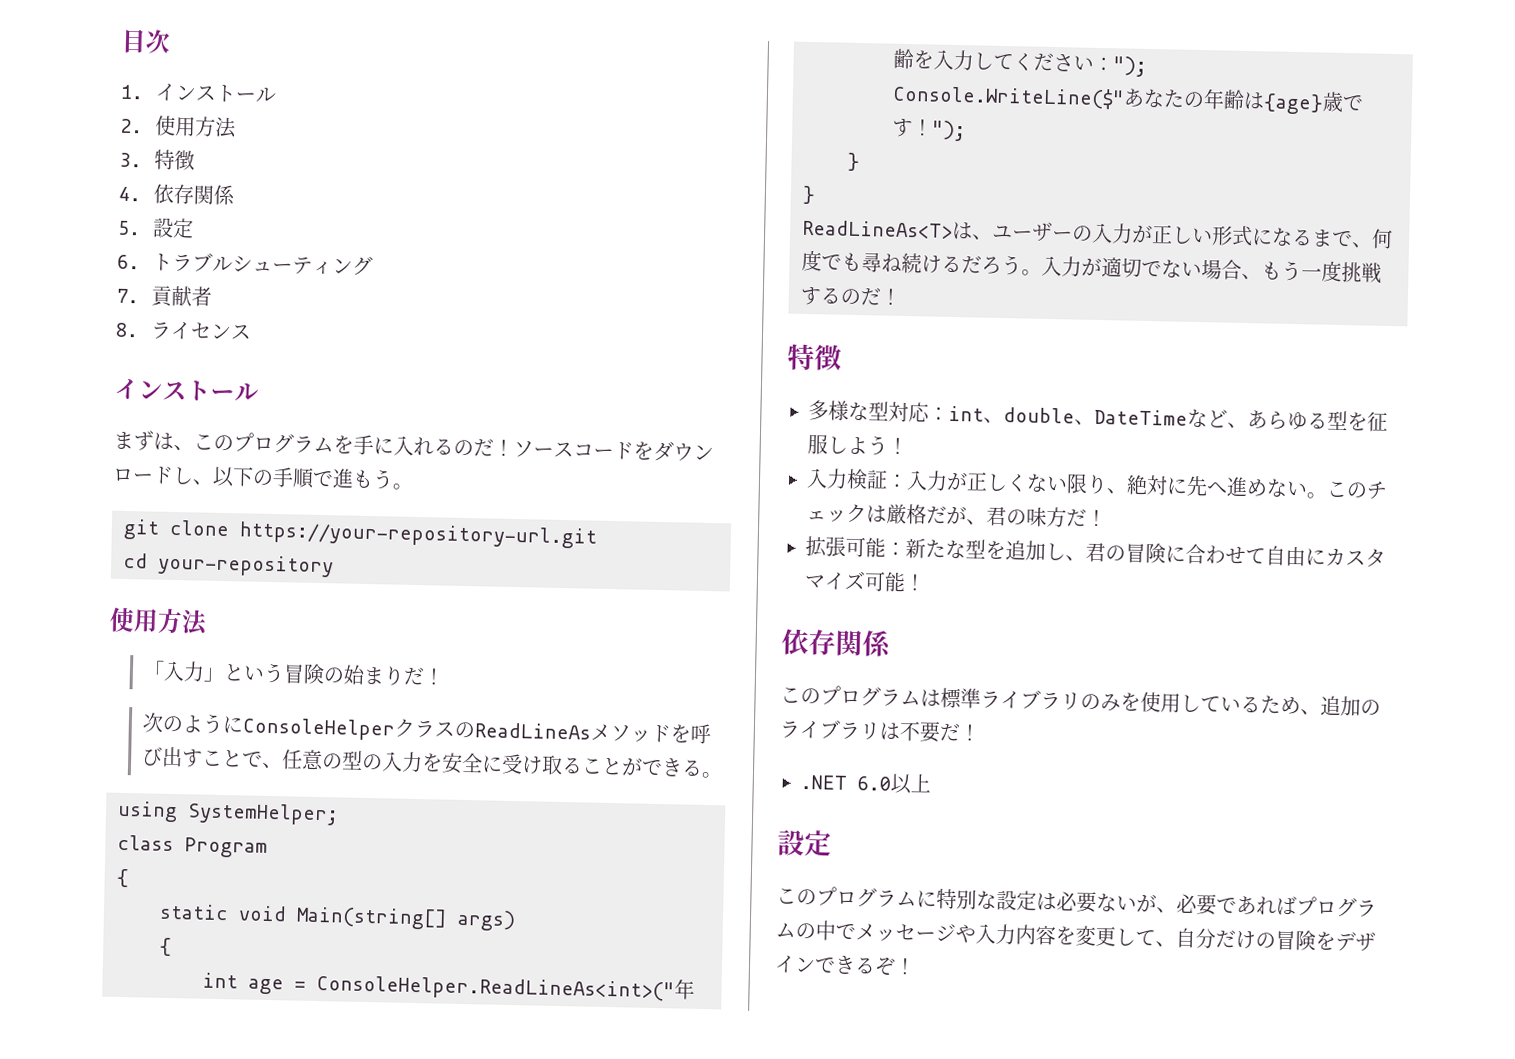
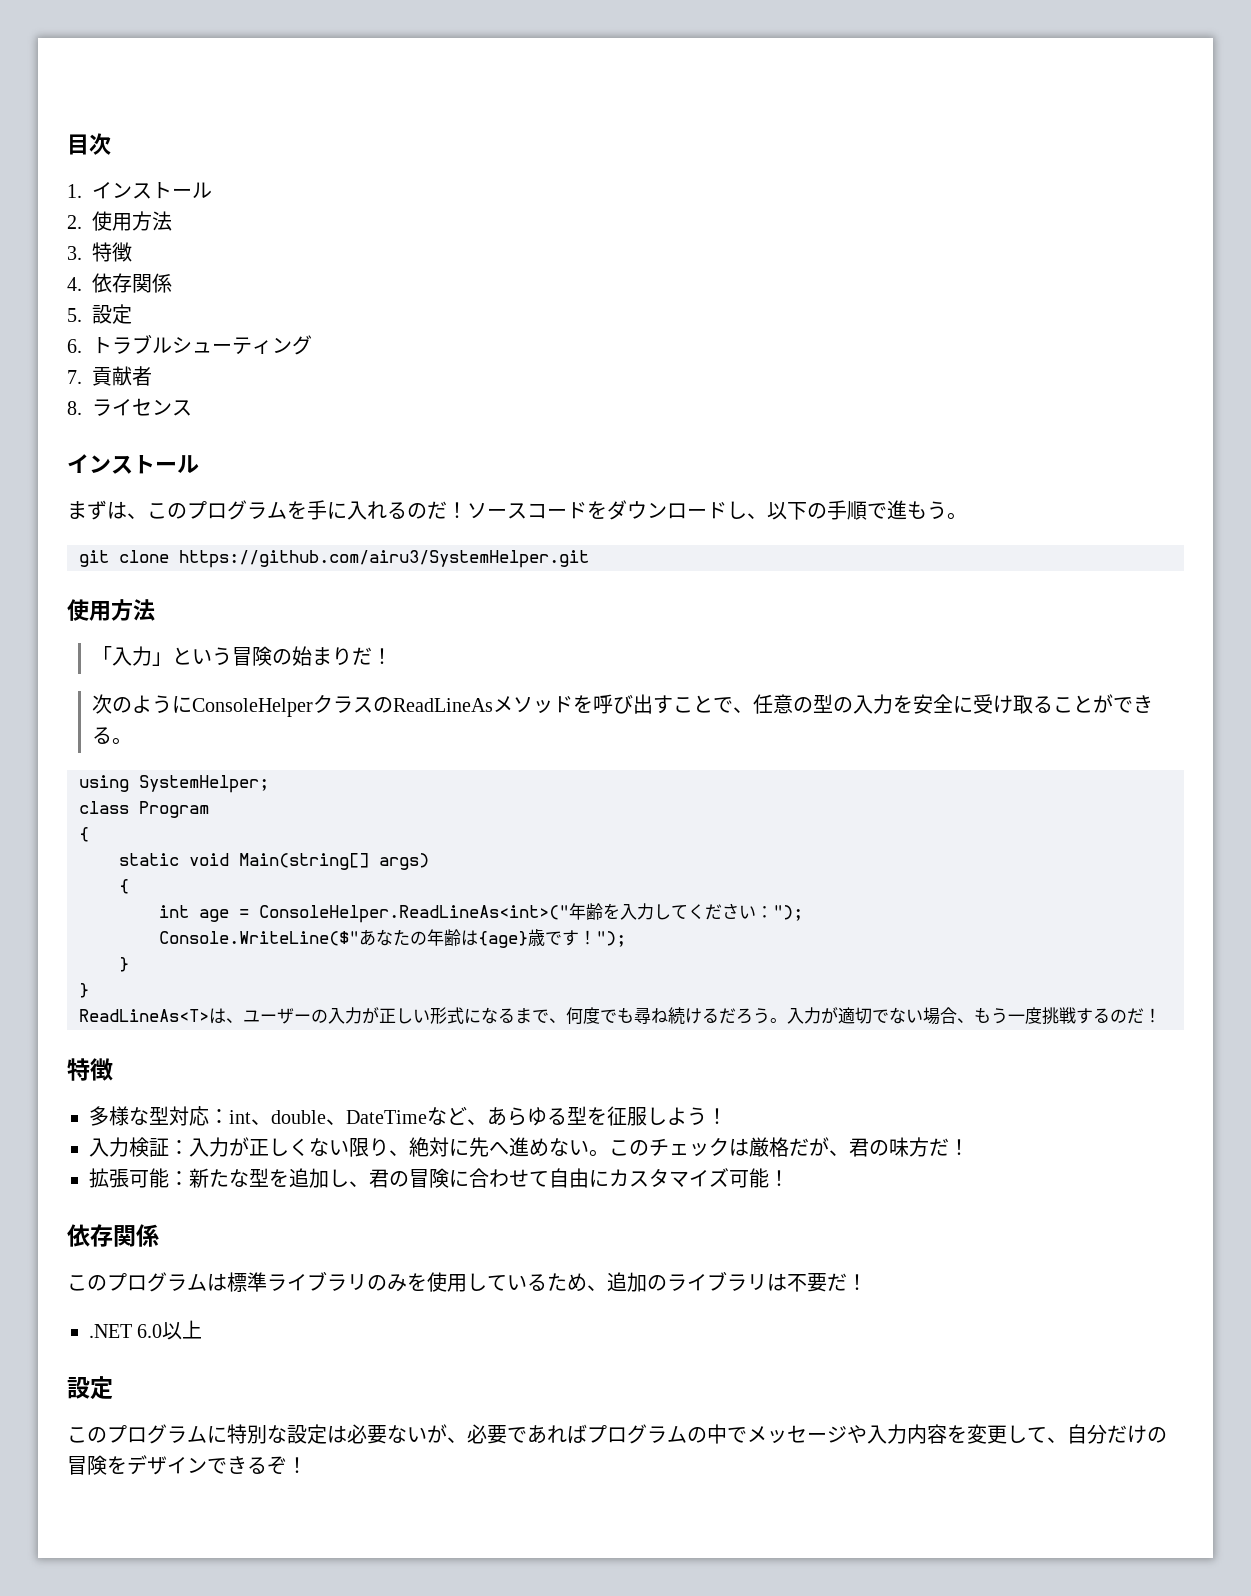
[239,521,597,549] [123,552,334,578] https://your-repository-url.git // cd your-repository -> [179,550,589,568] https://github.com/airu3/SystemHelper.git

